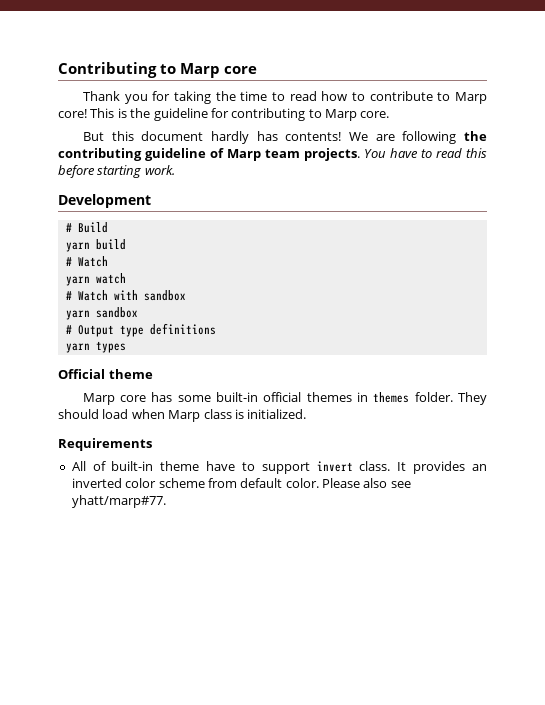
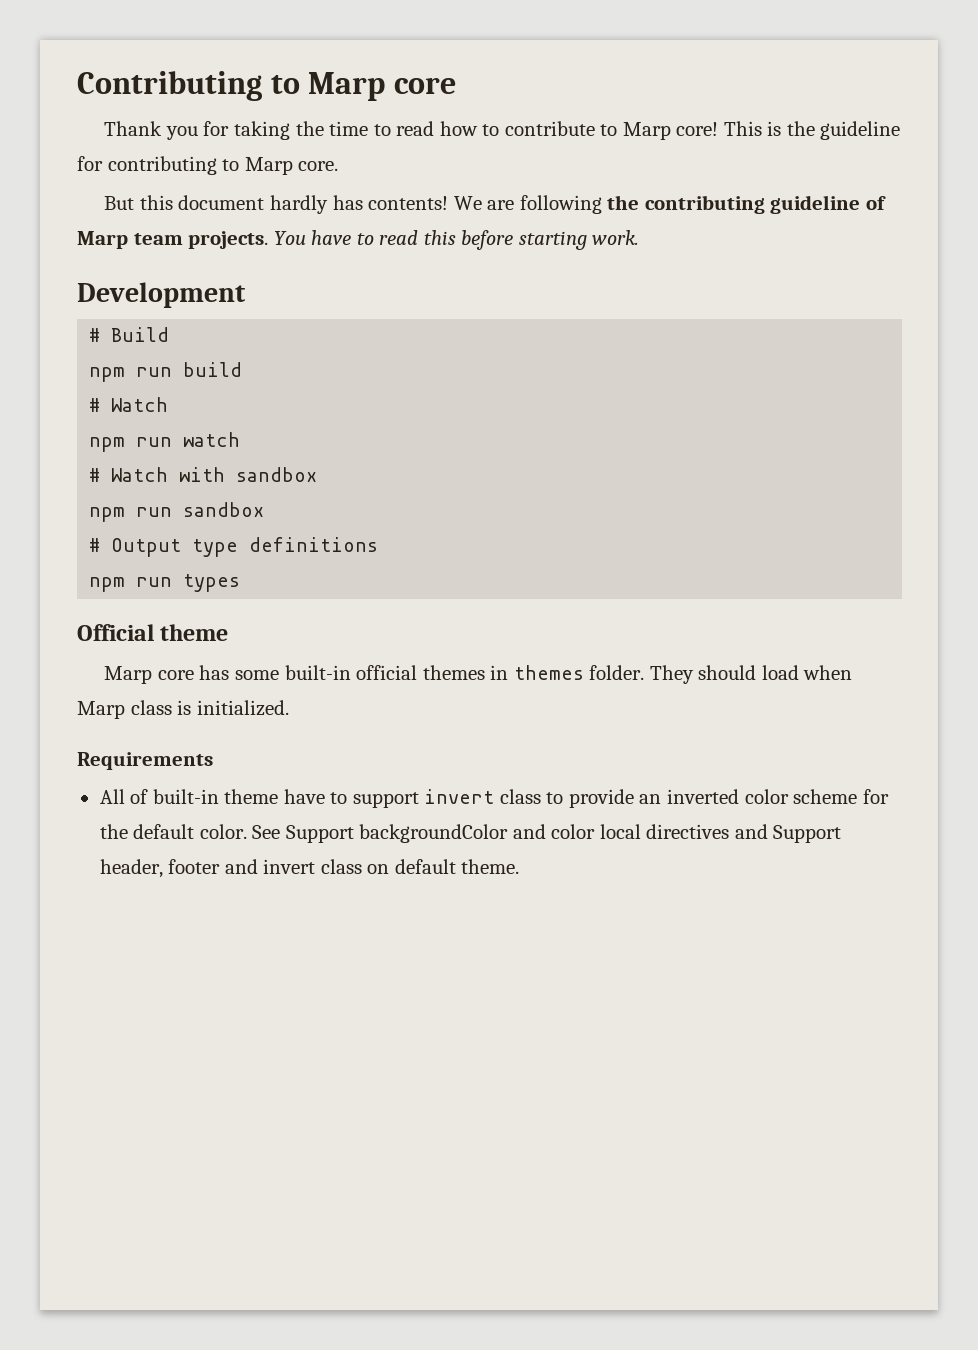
[65,242,90,252] yarn -> [89,367,173,382] npm run
[65,276,90,286] yarn -> [89,437,173,452] npm run
[65,310,90,320] yarn -> [89,507,173,522] npm run
[65,343,90,353] yarn -> [89,577,173,592] npm run
[359,461,466,474] class. It provides -> [499,789,634,808] class to provide
[207,478,411,488] [71,495,166,508] from default color. Please also see yhatt/marp#77. -> [862,789,889,804] [99,824,842,843] [99,859,520,878] for the default color. See Support backgroundColor and color local directives and Support header, footer and invert class on default theme.

